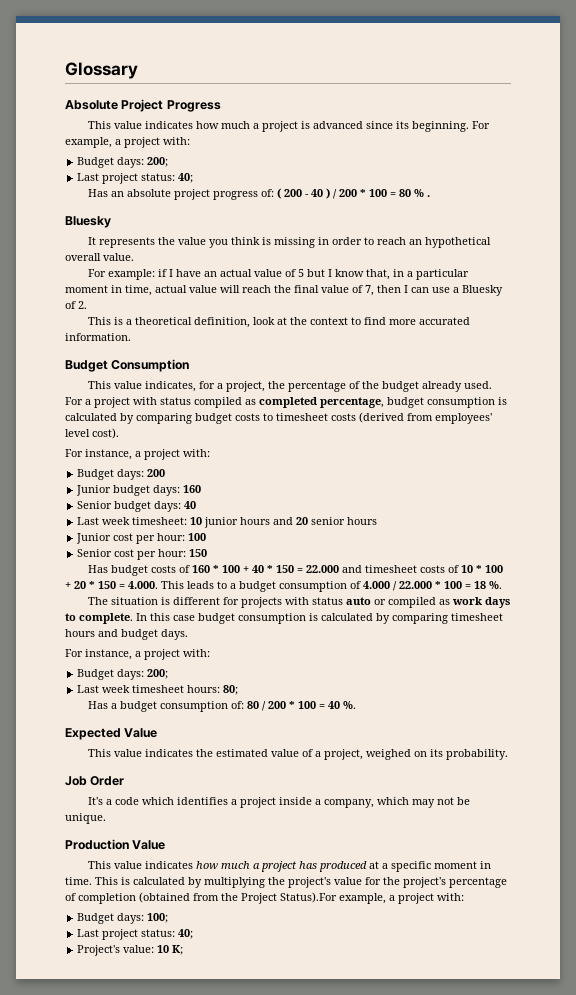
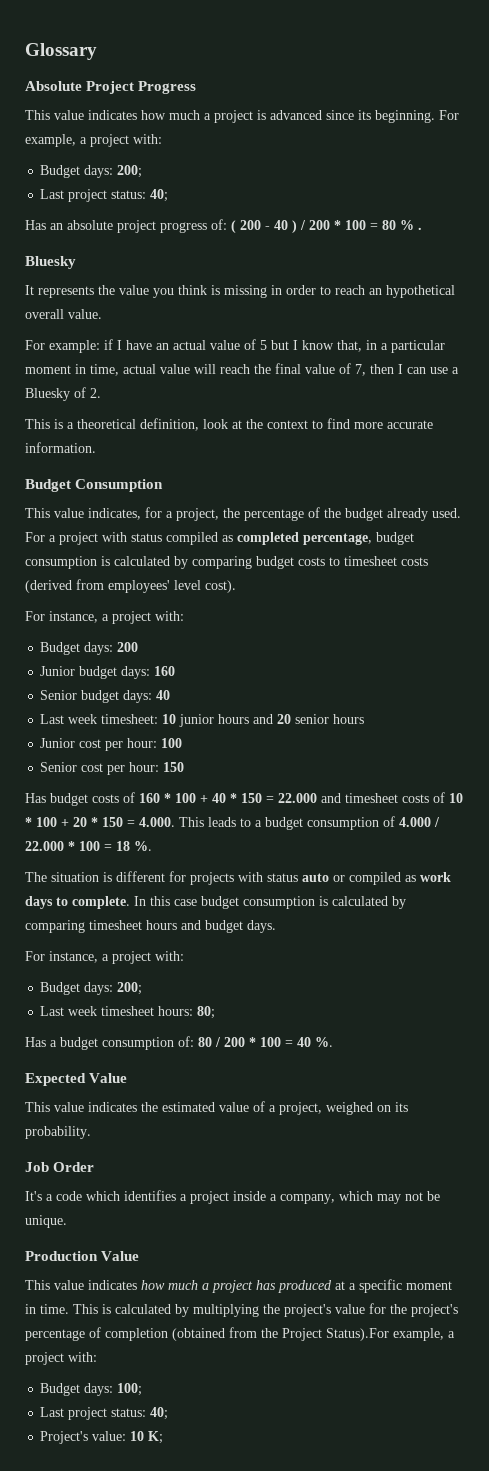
[419,317,471,325] accurated -> [387,420,433,429] accurate

